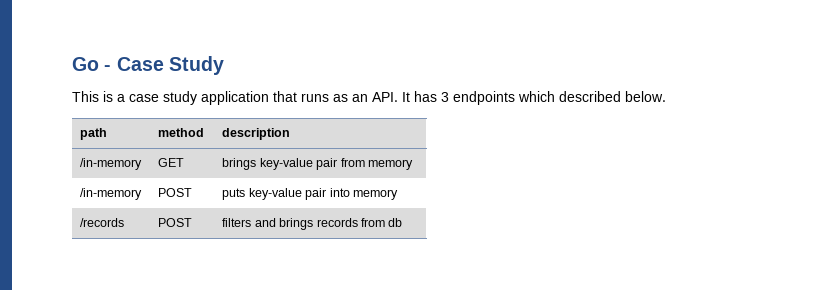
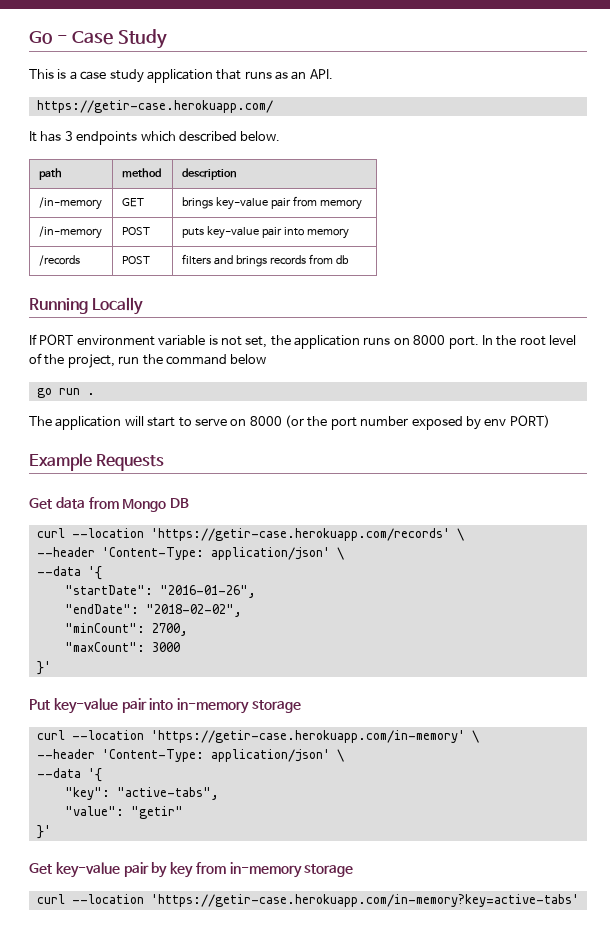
(398, 97) none -> [36,100,273,113] // https://getir-case.herokuapp.com/ //
(403, 222) none -> [29,297,144,315] [29,334,576,349] [29,353,267,368] [36,388,95,398] [29,415,550,430] [29,453,165,471] [29,497,190,512] [36,528,464,541] [36,547,344,560] [36,566,102,580] [64,585,256,598] [64,604,242,617] [64,623,188,636] [64,642,180,652] [36,661,51,675] [29,698,301,714] [36,730,479,743] [36,749,344,762] [36,768,102,782] [64,787,219,800] [64,806,183,819] [36,825,51,839] [29,862,354,878] [36,894,579,907] // Running Locally // If PORT environment variable is not set, the application runs on 8000 port. In the root level of the project, run the command below // go run . // The application will start to serve on 8000 (or the port number exposed by env PORT) // Example Requests // Get data from Mongo DB // curl --location 'https://getir-case.herokuapp.com/records' \ // --header 'Content-Type: application/json' \ // --data '{ // "startDate": "2016-01-26", // "endDate": "2018-02-02", // "minCount": 2700, // "maxCount": 3000 // }' // Put key-value pair into in-memory storage // curl --location 'https://getir-case.herokuapp.com/in-memory' \ // --header 'Content-Type: application/json' \ // --data '{ // "key": "active-tabs", // "value": "getir" // }' // Get key-value pair by key from in-memory storage // curl --location 'https://getir-case.herokuapp.com/in-memory?key=active-tabs'

